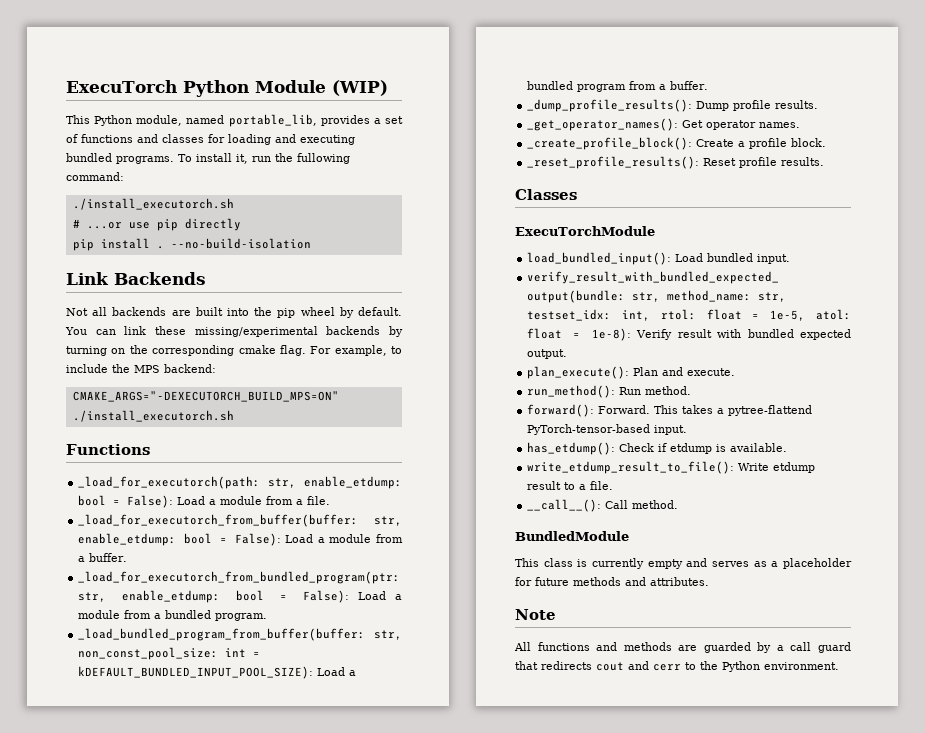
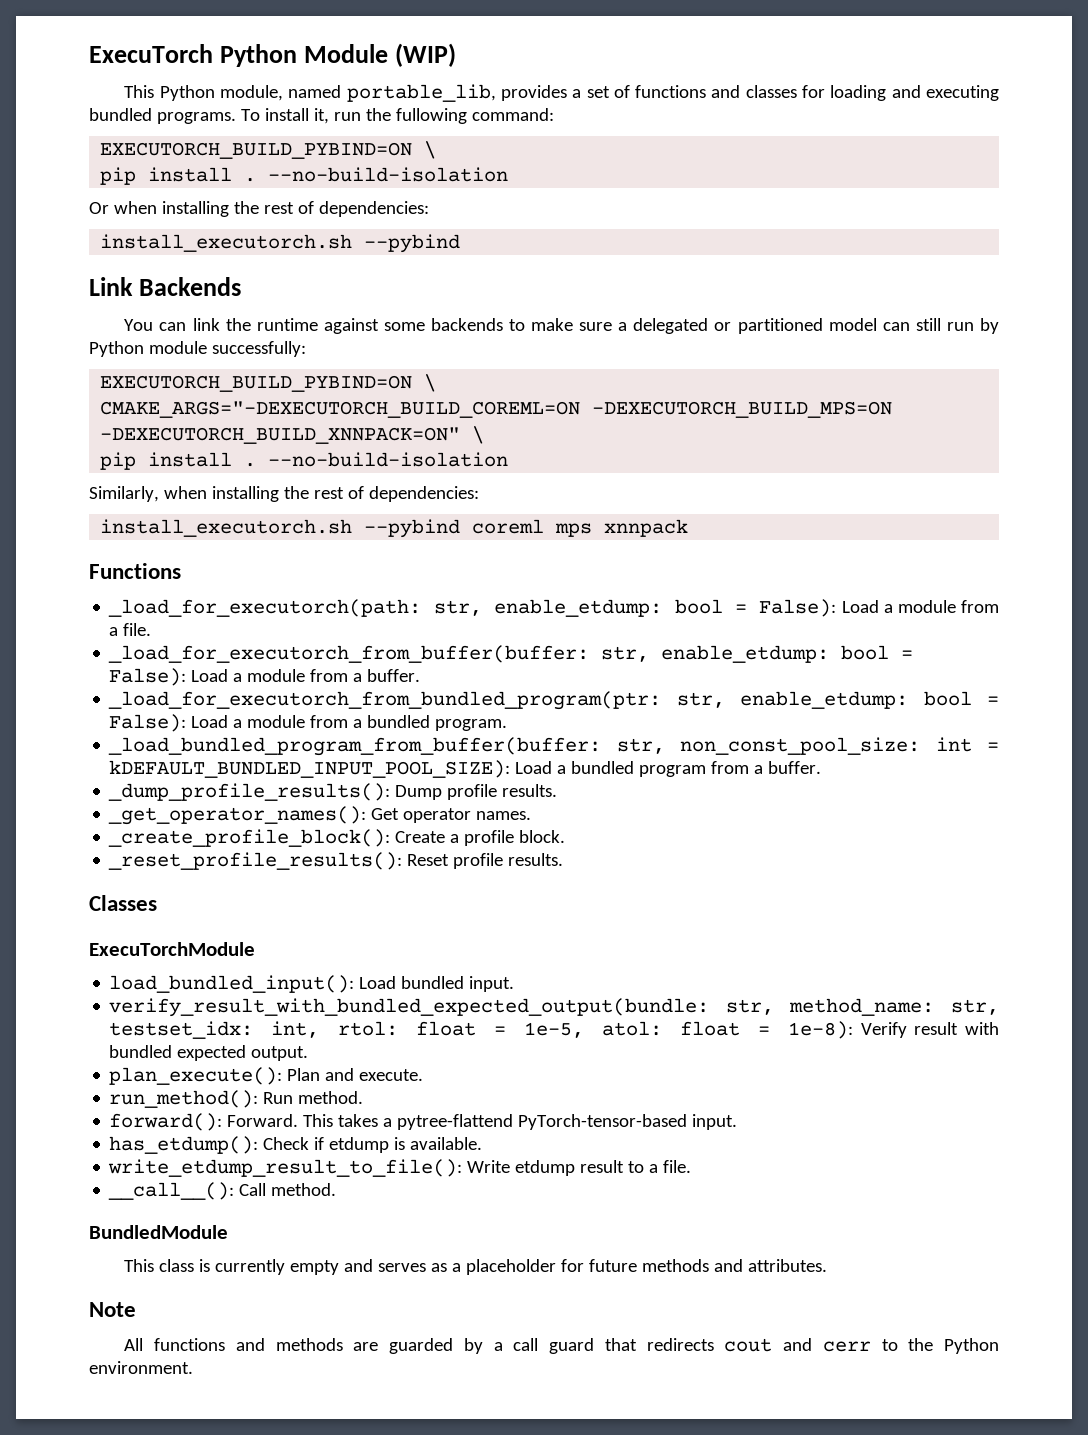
[72,198,234,210] [72,218,241,231] [72,238,311,251] [66,272,206,285] [66,307,402,318] [65,326,404,337] [66,345,402,356] [66,364,216,373] [72,391,339,402] [72,410,234,422] ./install_executorch.sh // # ...or use pip directly // pip install . --no-build-isolation // Link Backends // Not all backends are built into the pip wheel by default. You can link these missing/experimental backends by turning on the corresponding cmake flag. For example, to include the MPS backend: // CMAKE_ARGS="-DEXECUTORCH_BUILD_MPS=ON" ./install_executorch.sh -> [100,141,437,159] [100,167,509,185] [89,201,429,217] [100,234,461,253] [89,277,242,296] [124,318,1000,334] [89,341,306,357] [100,374,437,392] [100,401,893,418] [100,426,485,444] [100,452,509,470] [89,486,479,502] [100,519,689,538] EXECUTORCH_BUILD_PYBIND=ON \ // pip install . --no-build-isolation // Or when installing the rest of dependencies: // install_executorch.sh --pybind // Link Backends // You can link the runtime against some backends to make sure a delegated or partitioned model can still run by Python module successfully: // EXECUTORCH_BUILD_PYBIND=ON \ // CMAKE_ARGS="-DEXECUTORCH_BUILD_COREML=ON -DEXECUTORCH_BUILD_MPS=ON -DEXECUTORCH_BUILD_XNNPACK=ON" \ // pip install . --no-build-isolation // Similarly, when installing the rest of dependencies: // install_executorch.sh --pybind coreml mps xnnpack

